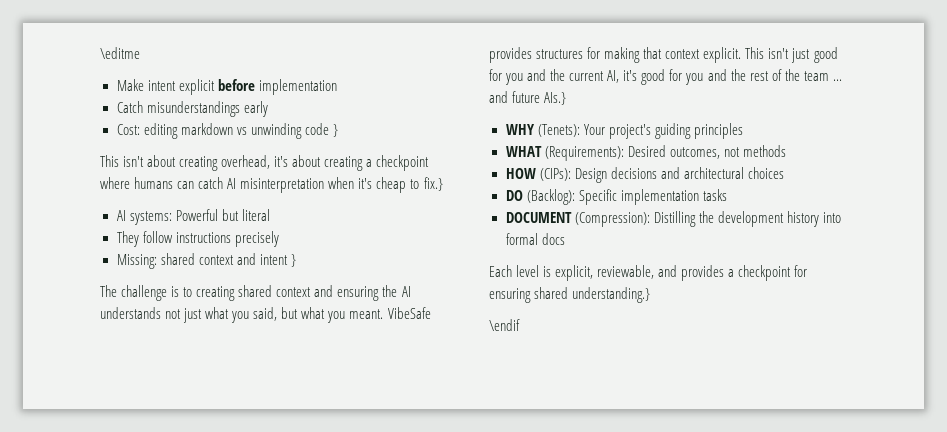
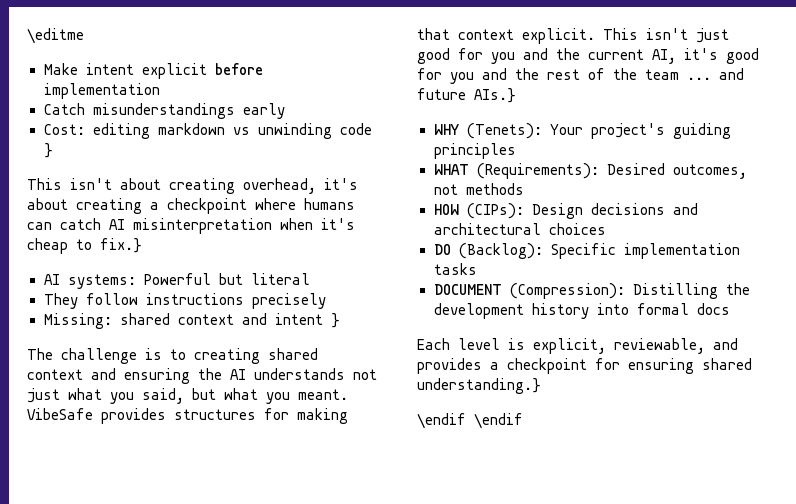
(520, 325) none -> [474,413,523,429] \endif

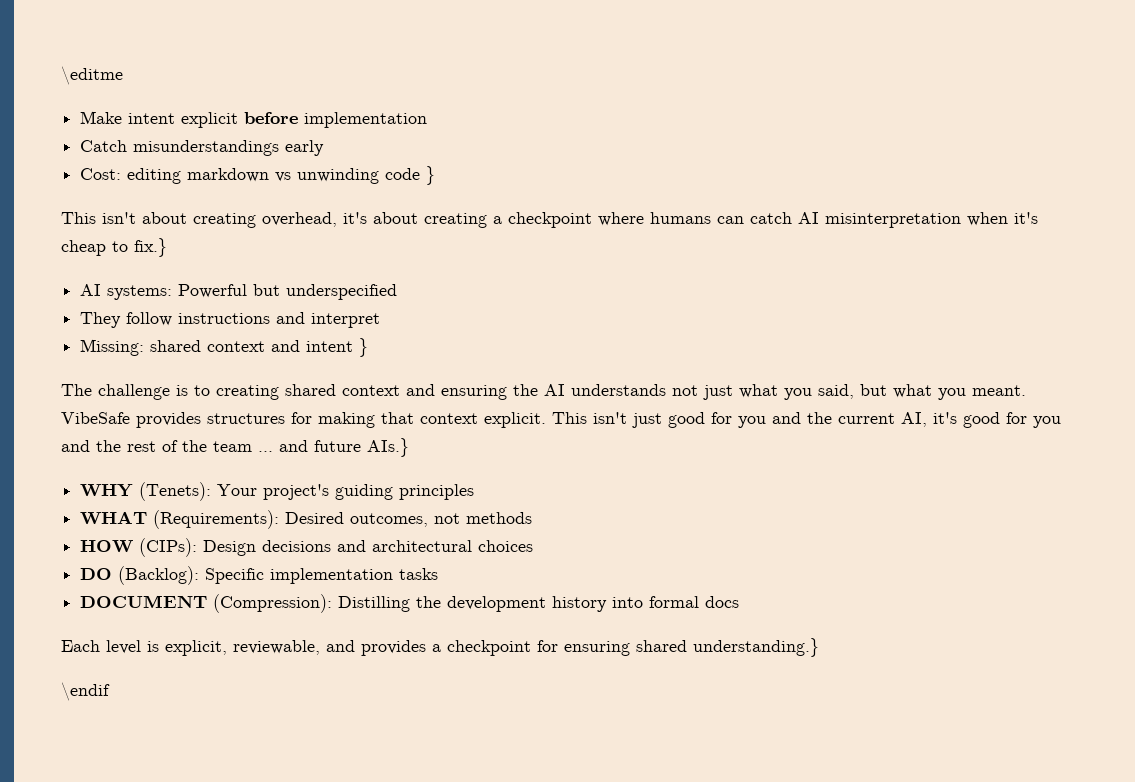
[250,273,310,285] literal -> [286,284,398,300] underspecified
[251,293,326,309] precisely -> [276,312,381,328] and interpret
[474,413,523,429] \endif -> (110, 691) none

